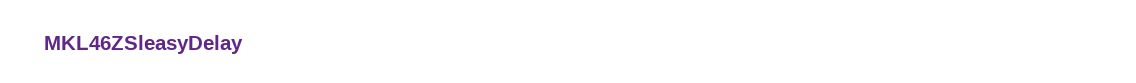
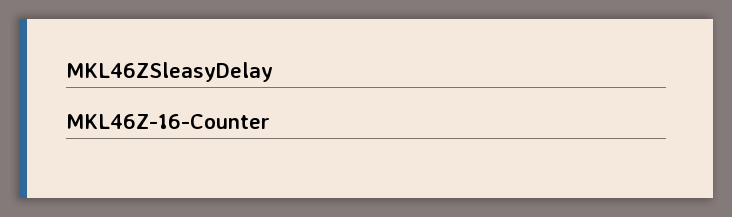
(243, 44) none -> [66,114,270,129] // MKL46Z-16-Counter

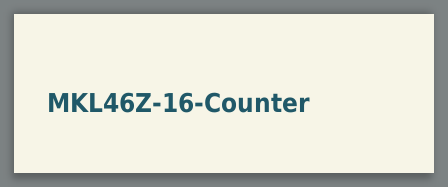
[66,62,273,82] MKL46ZSleasyDelay // -> (47, 102) none

